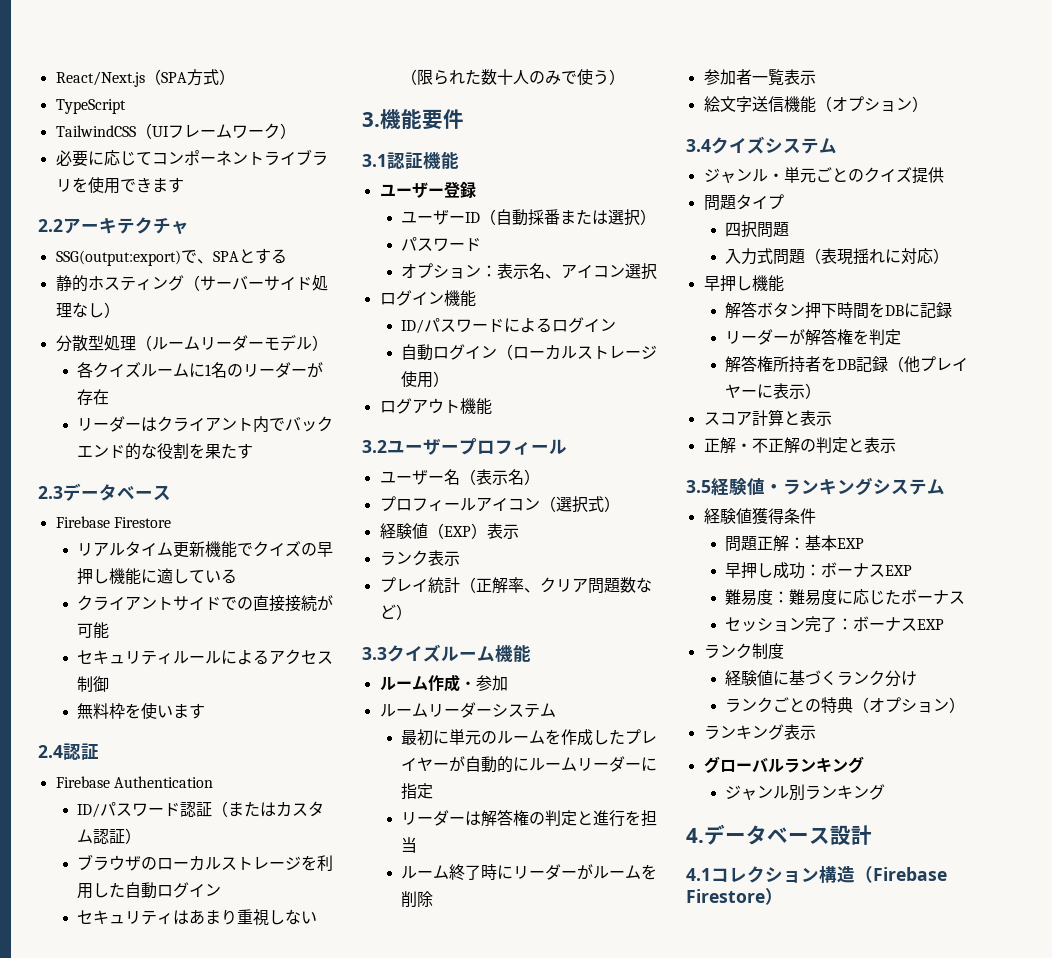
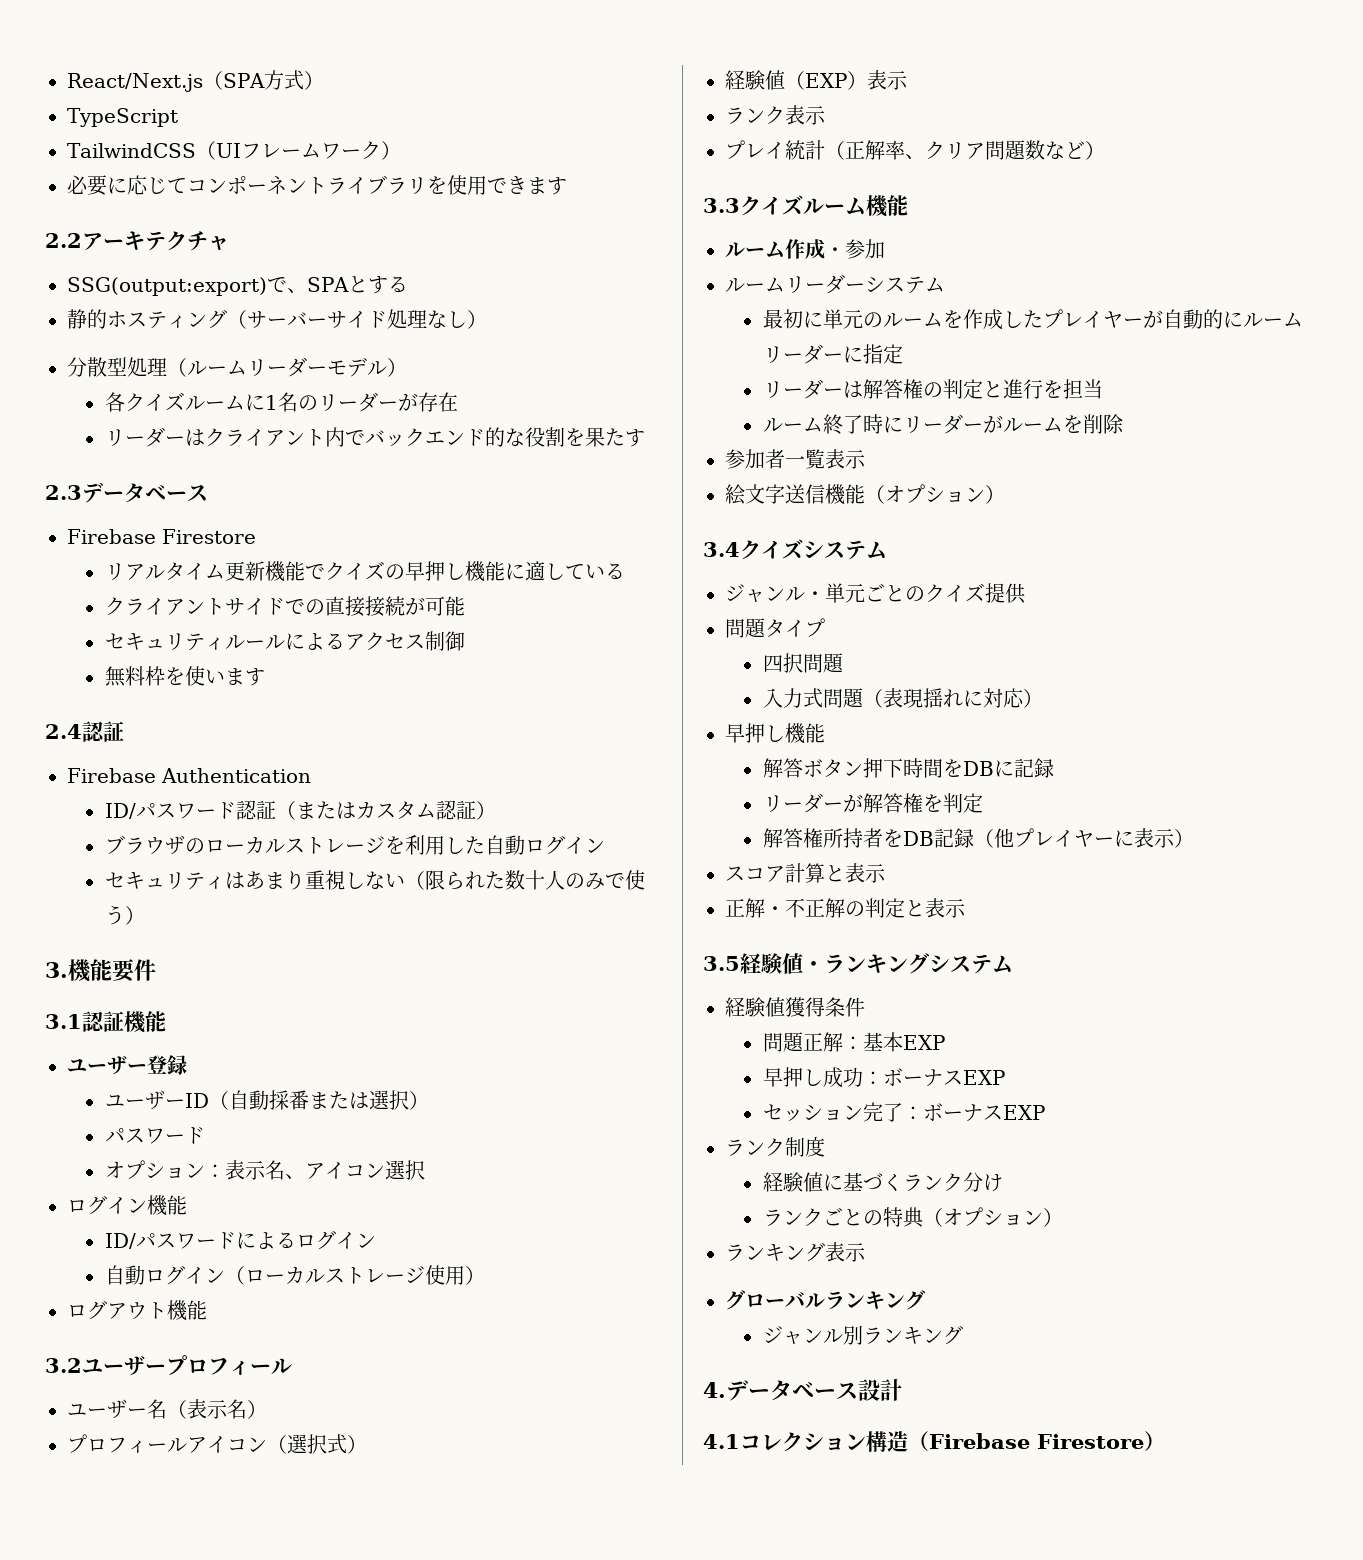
[725,589,966,606] // 難易度：難易度に応じたボーナス -> (1005, 1077) none

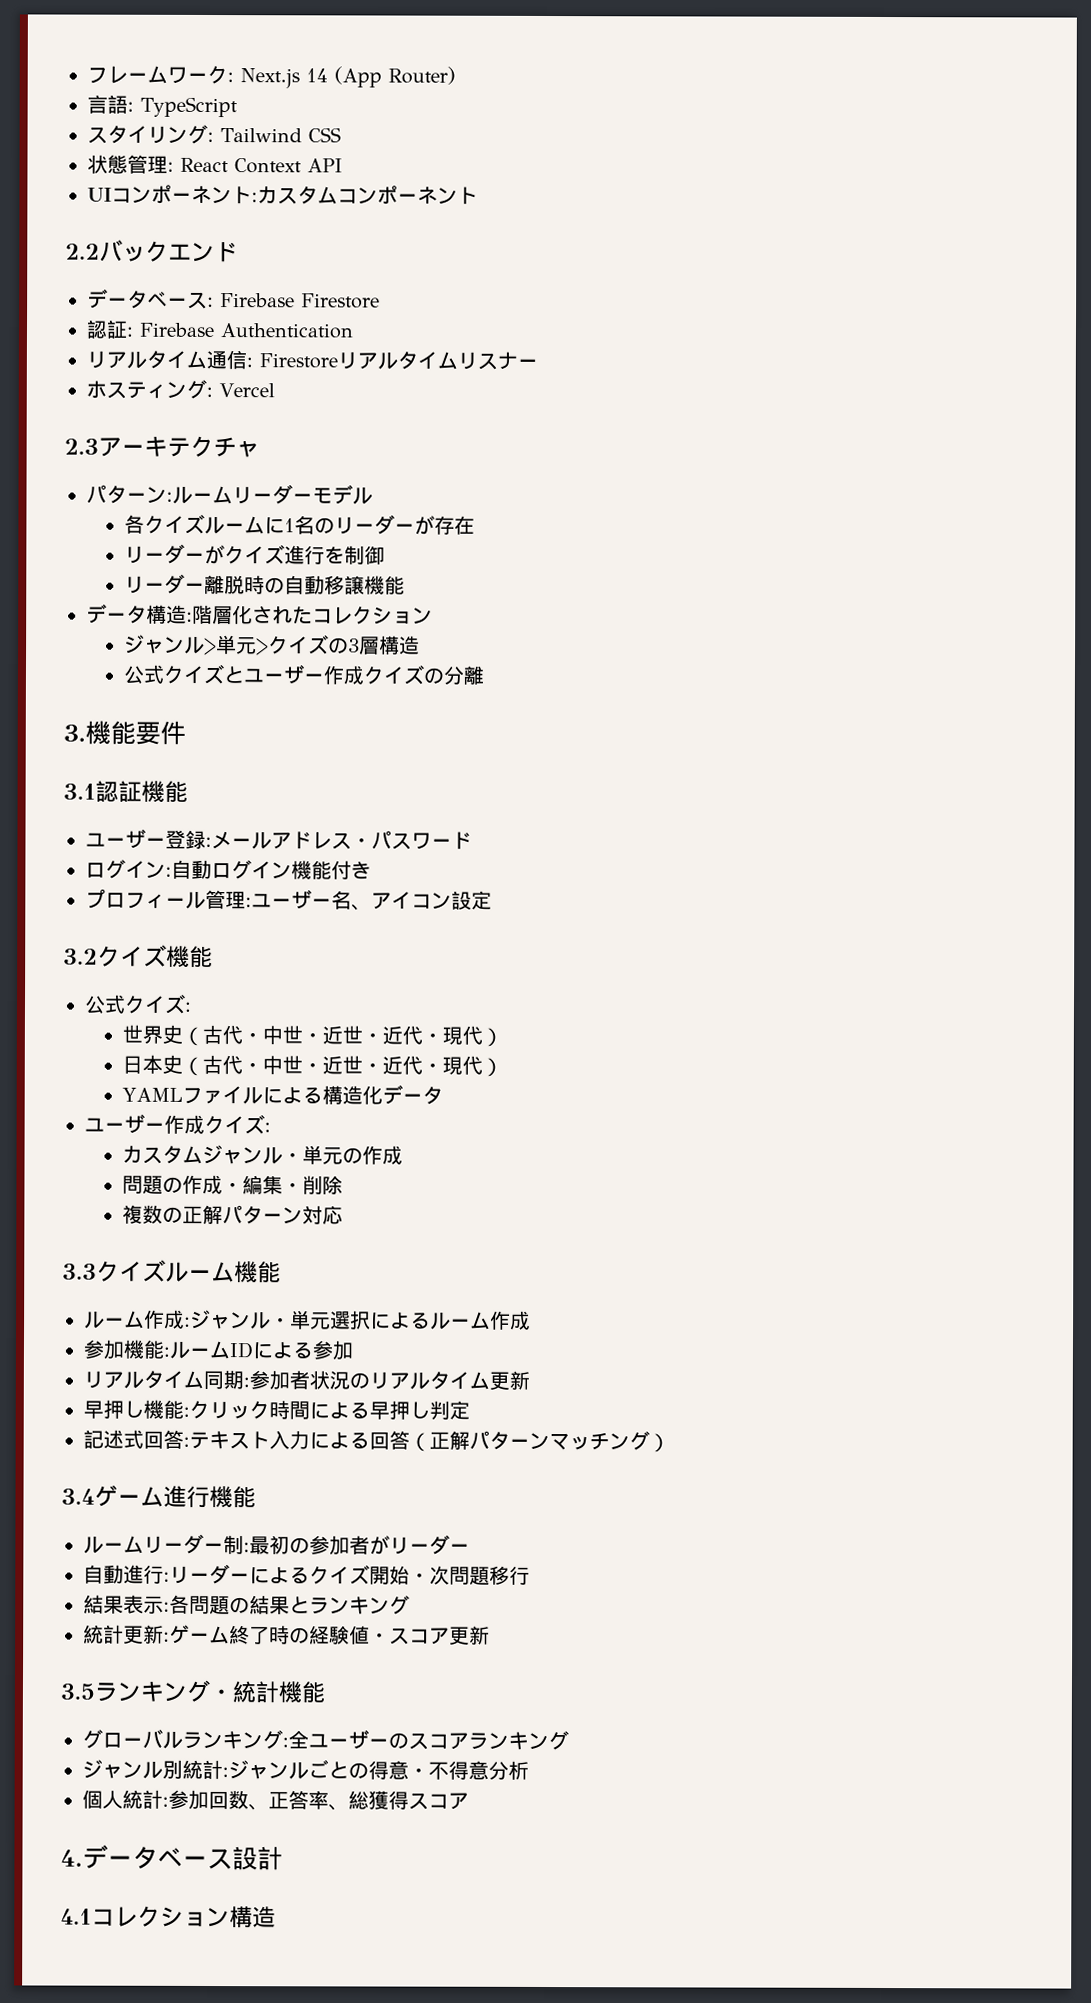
[67,70,324,92] [67,108,178,127] [67,141,401,160] [67,175,567,196] [45,231,229,251] [67,276,408,296] [67,309,487,329] [67,357,187,377] React/Next.js（SPA方式） // TypeScript // TailwindCSS（UIフレームワーク） // 必要に応じてコンポーネントライブラリを使用できます // 2.2アーキテクチャ // SSG(output:export)で、SPAとする // 静的ホスティング（サーバーサイド処理なし） // 分散型処理（ -> [87,65,456,89] [87,94,238,118] [87,124,341,144] [87,154,343,174] [87,184,478,205] [65,239,238,263] [87,288,380,309] [86,319,354,339] [86,350,538,370] [86,379,275,399] [64,435,260,458] [86,484,173,504] フレームワーク: Next.js 14 (App Router) // 言語: TypeScript // スタイリング: Tailwind CSS // 状態管理: React Context API // UIコンポーネント:カスタムコンポーネント // 2.2バックエンド // データベース: Firebase Firestore // 認証: Firebase Authentication // リアルタイム通信: Firestoreリアルタイムリスナー // ホスティング: Vercel // 2.3アーキテクチャ // パターン:
[387,358,407,377] ） -> (373, 496) none
[184,427,645,447] [45,482,208,503] [67,529,256,544] [104,561,625,582] [104,596,465,617] [104,631,465,651] [104,666,265,687] [45,721,124,742] [67,768,311,783] [104,800,496,820] [104,835,605,855] [104,870,645,890] [104,905,145,925] はクライアント内でバックエンド的な役割を果たす // 2.3データベース // Firebase Firestore // リアルタイム更新機能でクイズの早押し機能に適している // クライアントサイドでの直接接続が可能 // セキュリティルールによるアクセス制御 // 無料枠を使います // 2.4認証 // Firebase Authentication // ID/パスワード認証（またはカスタム認証） // ブラウザのローカルストレージを利用した自動ログイン // セキュリティはあまり重視しない（限られた数十人のみで使う） -> [204,544,386,565] [124,573,406,595] [86,603,433,625] [124,634,421,656] [123,663,485,685] がクイズ進行を制御 // リーダー離脱時の自動移譲機能 // データ構造:階層化されたコレクション // ジャンル>単元>クイズの3層構造 // 公式クイズとユーザー作成クイズの分離
[104,1090,429,1110] [104,1127,205,1144] [104,1160,425,1180] [67,1195,187,1216] [104,1230,376,1250] [104,1265,485,1285] [67,1300,207,1321] [45,1355,292,1376] [67,1399,267,1419] [67,1434,367,1454] [725,70,908,90] [725,105,826,125] [725,140,1105,160] // ユーザーID（自動採番または選択） // パスワード // オプション：表示名、アイコン選択 // ログイン機能 // ID/パスワードによるログイン // 自動ログイン（ローカルストレージ使用） // ログアウト機能 // 3.2ユーザープロフィール // ユーザー名（表示名） // プロフィールアイコン（選択式） // 経験値（EXP）表示 // ランク表示 // プレイ統計（正解率、クリア問題数など） -> [205,830,472,850] [85,859,372,880] [85,888,492,911] [63,944,213,969] [84,993,191,1014] [122,1024,504,1047] [122,1054,504,1077] [122,1084,444,1105] [84,1113,271,1135] [122,1144,404,1165] [122,1174,344,1195] [122,1204,344,1225] :メールアドレス・パスワード // ログイン:自動ログイン機能付き // プロフィール管理:ユーザー名、アイコン設定 // 3.2クイズ機能 // 公式クイズ: // 世界史（古代・中世・近世・近代・現代） // 日本史（古代・中世・近世・近代・現代） // YAMLファイルによる構造化データ // ユーザー作成クイズ: // カスタムジャンル・単元の作成 // 問題の作成・編集・削除 // 複数の正解パターン対応
[825,239,885,259] [725,274,945,294] [762,309,1303,330] [762,344,903,364] [762,379,1103,399] [762,414,1124,435] [725,449,866,469] [725,484,1005,505] [703,539,887,560] [725,583,1026,604] [725,618,825,638] [762,653,844,673] [762,688,1043,708] [725,723,825,744] [762,758,1054,778] [762,793,983,813] [762,828,1194,848] [725,863,886,883] [725,898,966,918] [703,953,1013,974] [725,997,865,1017] [762,1032,945,1052] [762,1067,1005,1088] [762,1102,1045,1122] [725,1136,825,1157] [762,1172,1003,1192] [762,1207,1063,1228] [725,1242,866,1262] ・参加 // ルームリーダーシステム // 最初に単元のルームを作成したプレイヤーが自動的にルームリーダーに指定 // リーダーは解答権の判定と進行を担当 // ルーム終了時にリーダーがルームを削除 // 参加者一覧表示 // 絵文字送信機能（オプション） // 3.4クイズシステム // ジャンル・単元ごとのクイズ提供 // 問題タイプ // 四択問題 // 入力式問題（表現揺れに対応） // 早押し機能 // 解答ボタン押下時間をDBに記録 // リーダーが解答権を判定 // 解答権所持者をDB記録（他プレイヤーに表示） // スコア計算と表示 // 正解・不正解の判定と表示 // 3.5経験値・ランキングシステム // 経験値獲得条件 // 問題正解：基本EXP // 早押し成功：ボーナスEXP // セッション完了：ボーナスEXP // ランク制度 // 経験値に基づくランク分け // ランクごとの特典（オプション） // ランキング表示 -> [184,1309,531,1330] [83,1339,353,1361] [83,1370,530,1391] [83,1399,470,1420] [83,1429,670,1453] [61,1484,256,1509] [83,1533,470,1556] [83,1564,530,1585] [83,1594,410,1615] [83,1624,490,1645] [60,1679,325,1704] :ジャンル・単元選択によるルーム作成 // 参加機能:ルームIDによる参加 // リアルタイム同期:参加者状況のリアルタイム更新 // 早押し機能:クリック時間による早押し判定 // 記述式回答:テキスト入力による回答（正解パターンマッチング） // 3.4ゲーム進行機能 // ルームリーダー制:最初の参加者がリーダー // 自動進行:リーダーによるクイズ開始・次問題移行 // 結果表示:各問題の結果とランキング // 統計更新:ゲーム終了時の経験値・スコア更新 // 3.5ランキング・統計機能
[762,1325,963,1345] // ジャンル別ランキング -> [282,1729,569,1751] [82,1759,529,1780] [82,1789,469,1811] :全ユーザーのスコアランキング // ジャンル別統計:ジャンルごとの得意・不得意分析 // 個人統計:参加回数、正答率、総獲得スコア
[908,1431,1165,1451] （Firebase Firestore） -> (276, 1917) none

